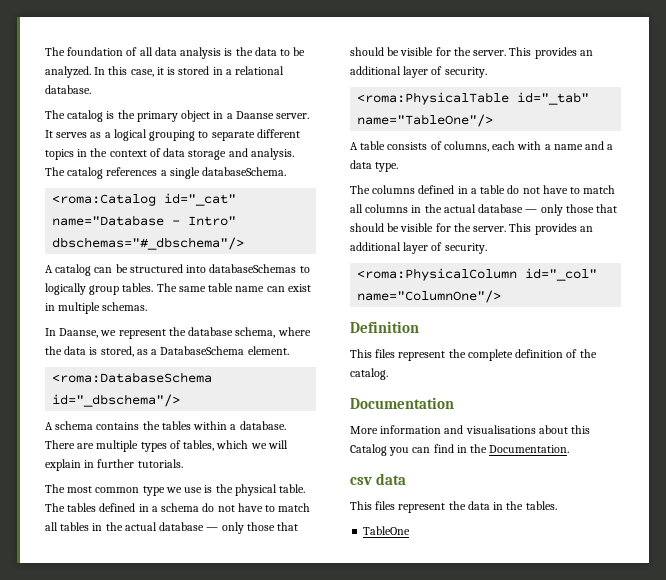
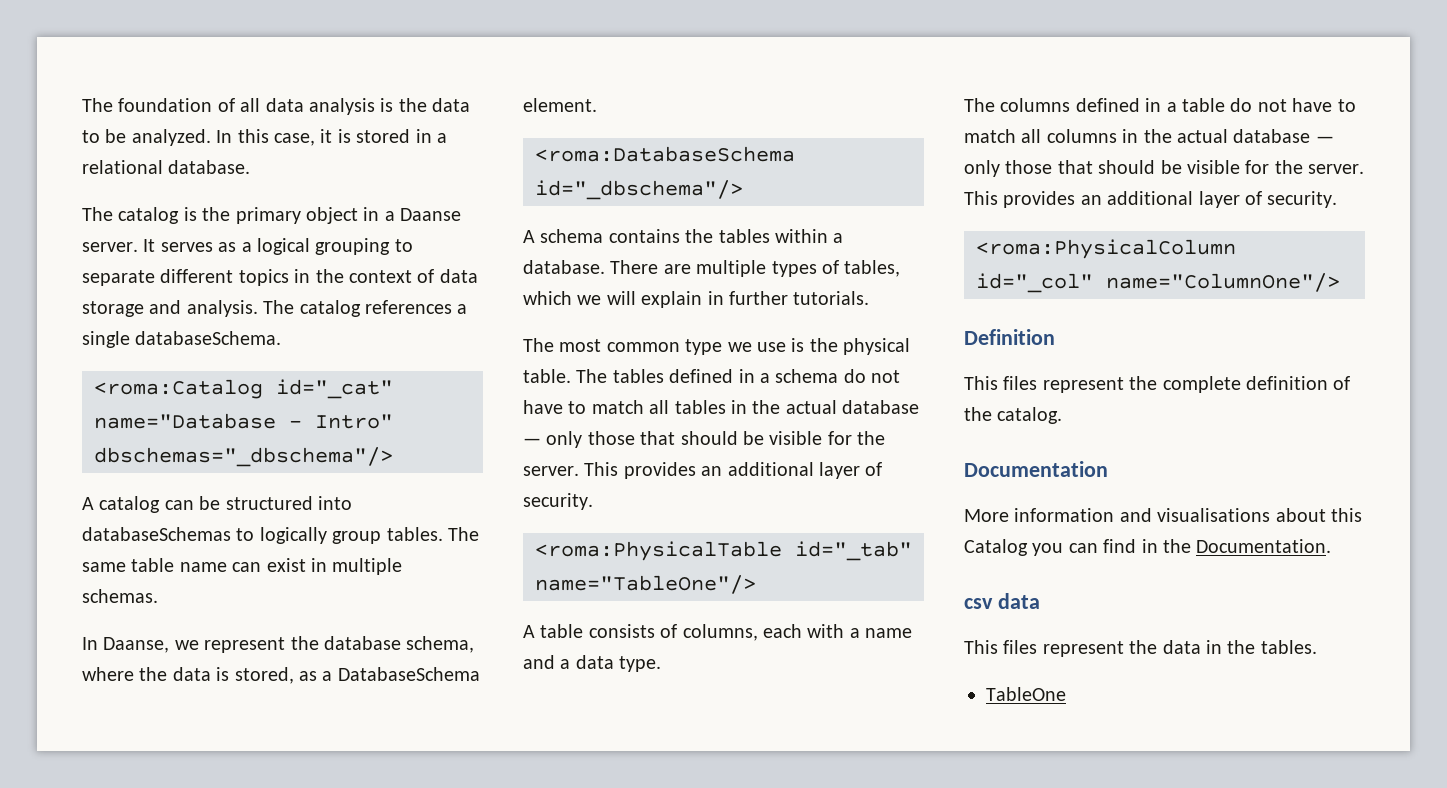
[52,237,245,250] dbschemas="#_dbschema"/> -> [94,447,393,467] dbschemas="_dbschema"/>

